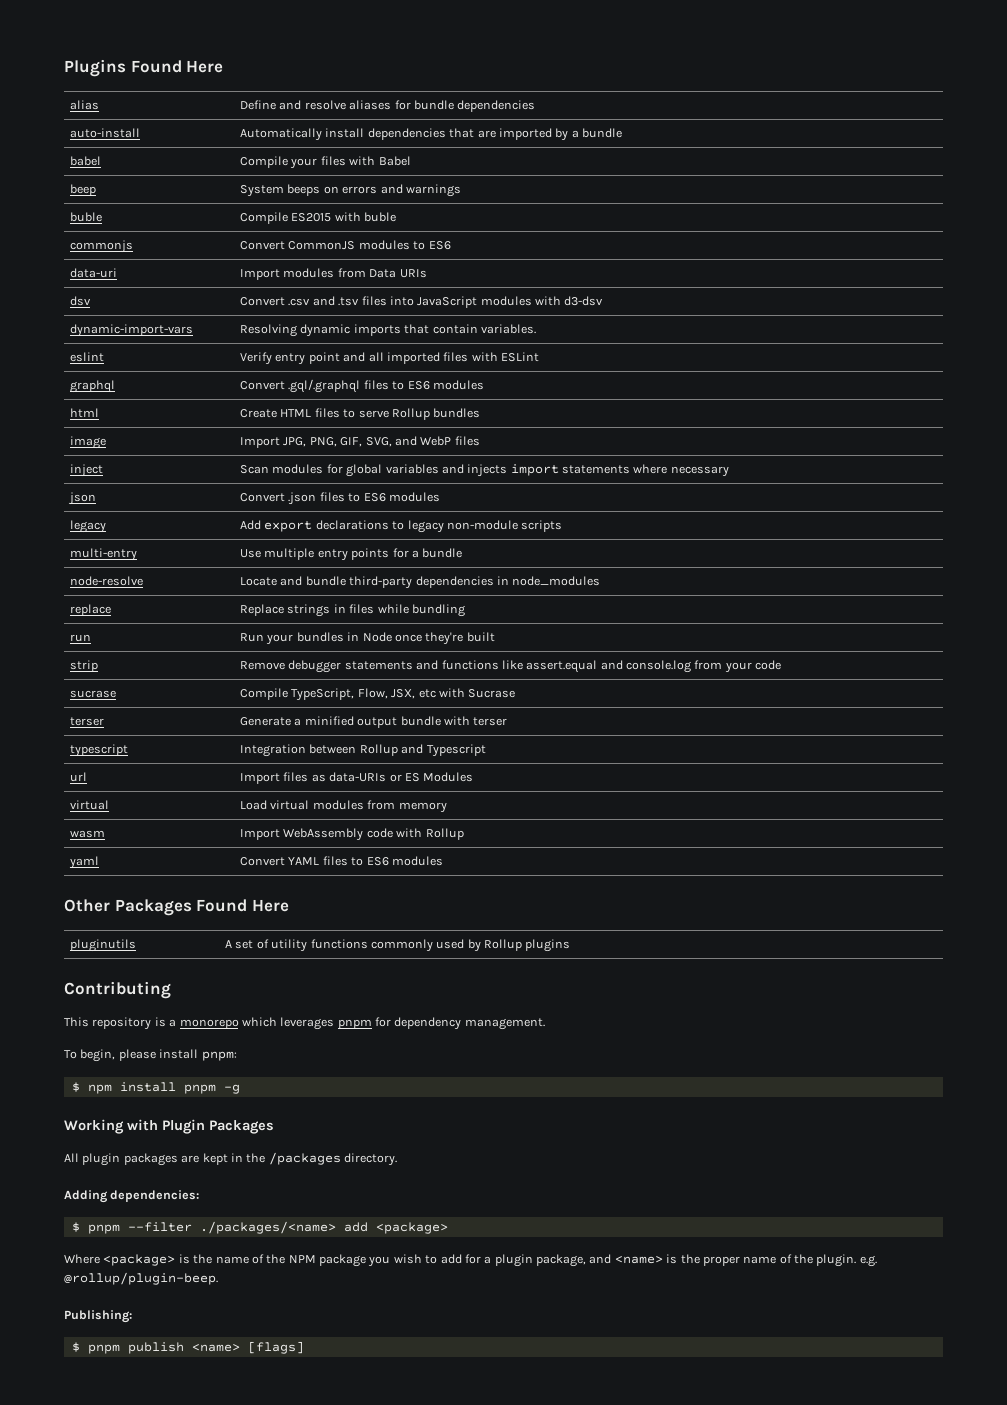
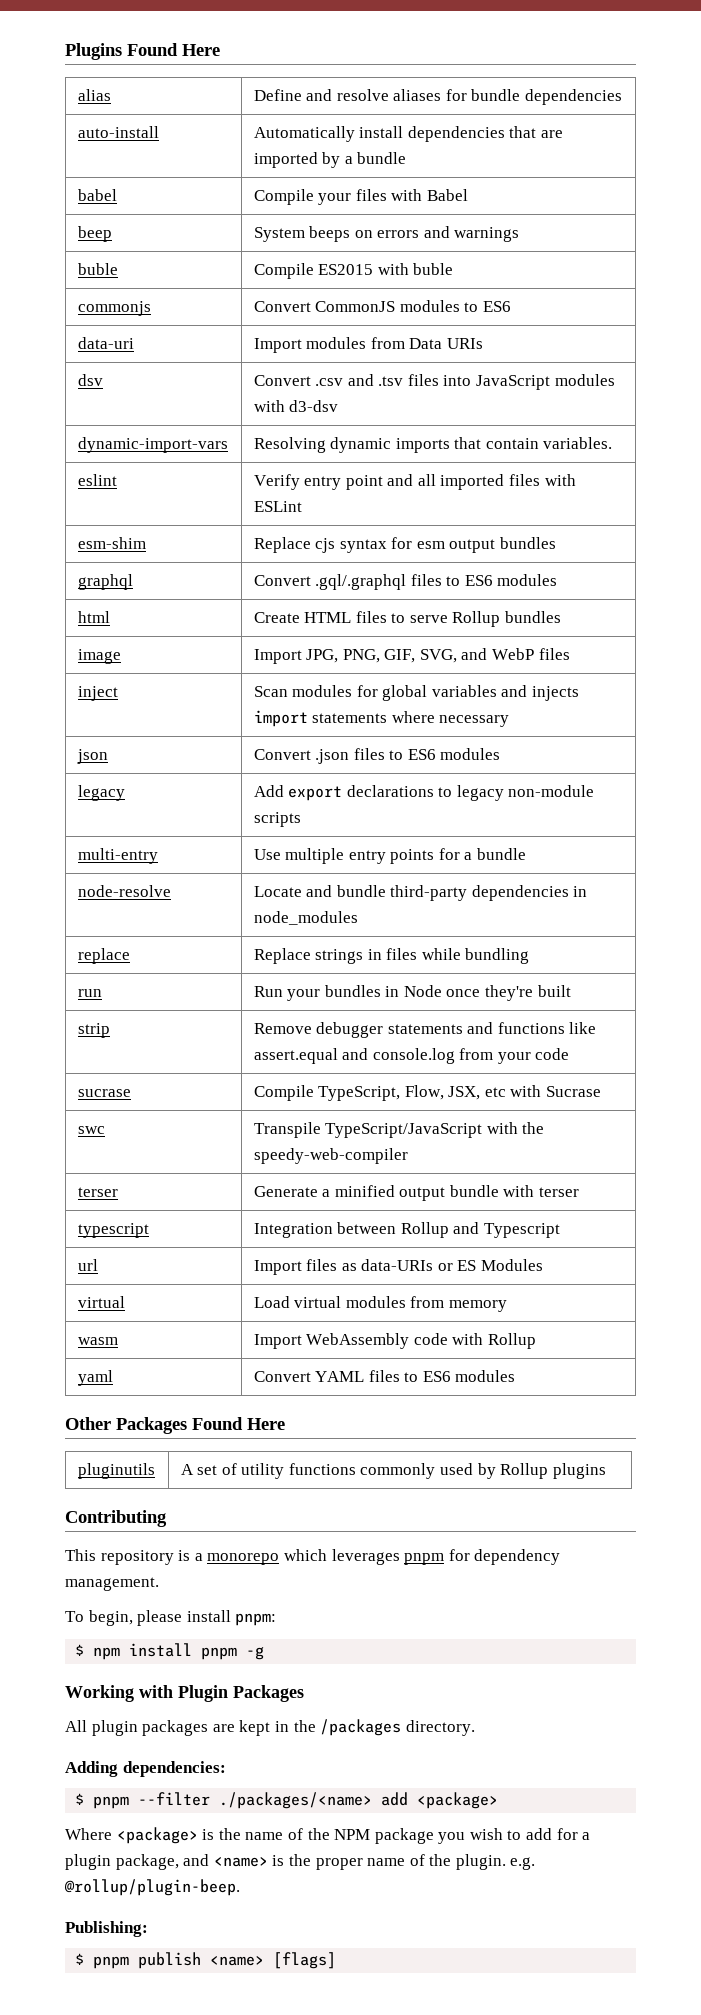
(540, 357) none -> [77,537,146,549] [253,537,557,553] // esm-shim | Replace cjs syntax for esm output bundles
(516, 693) none -> [77,1126,105,1134] [253,1122,545,1138] [253,1148,408,1164] // swc | Transpile TypeScript/JavaScript with the speedy-web-compiler

